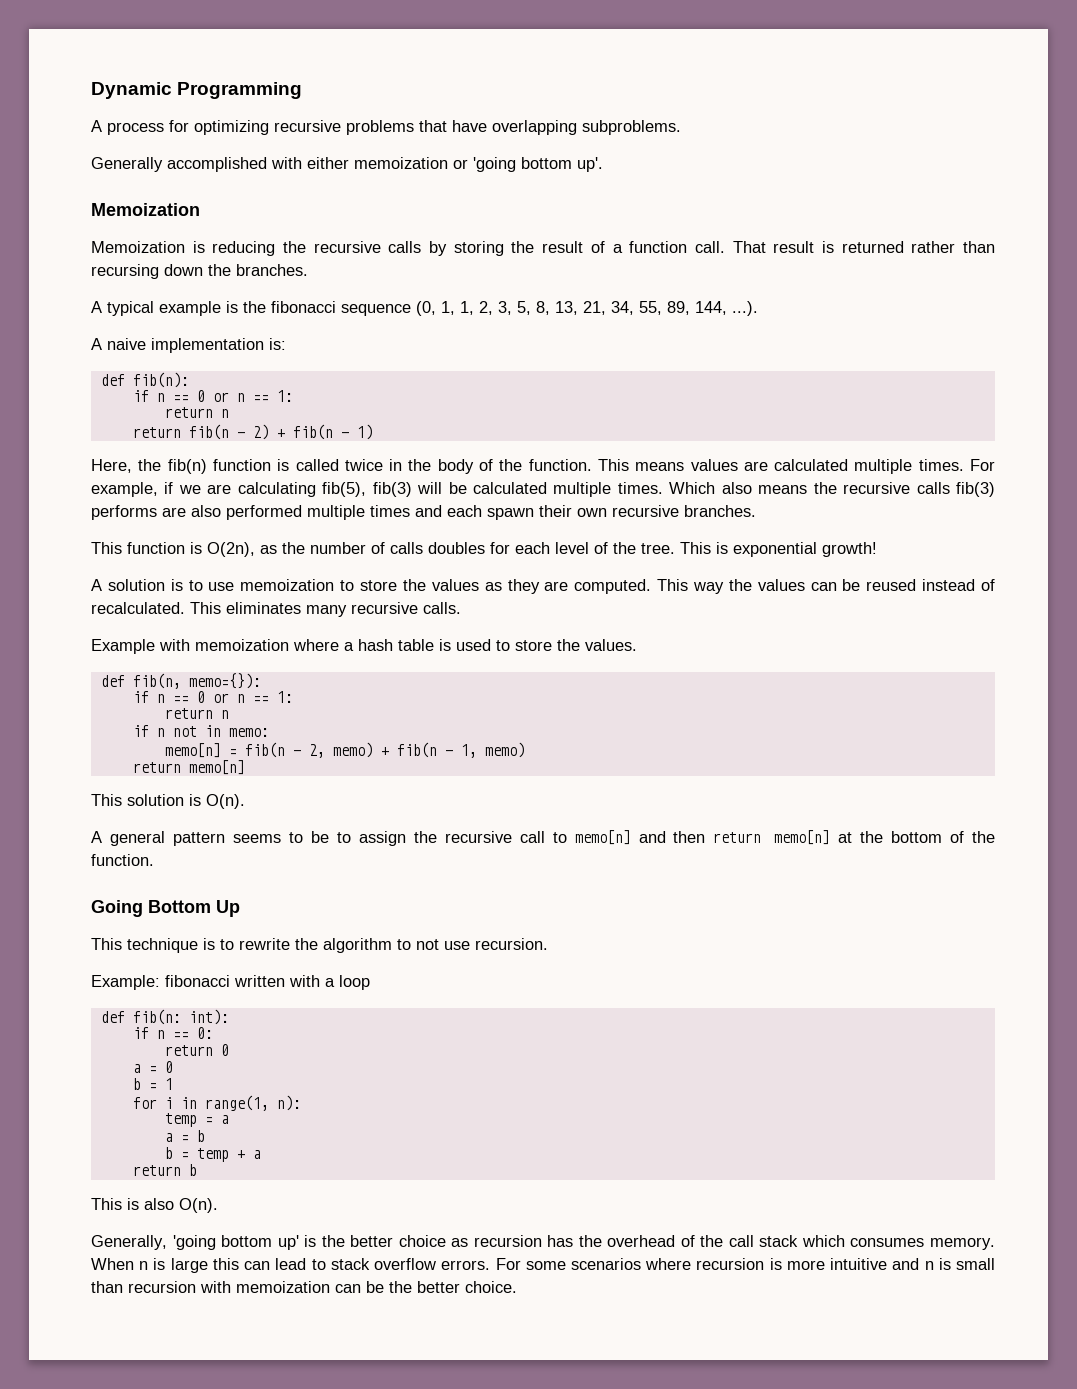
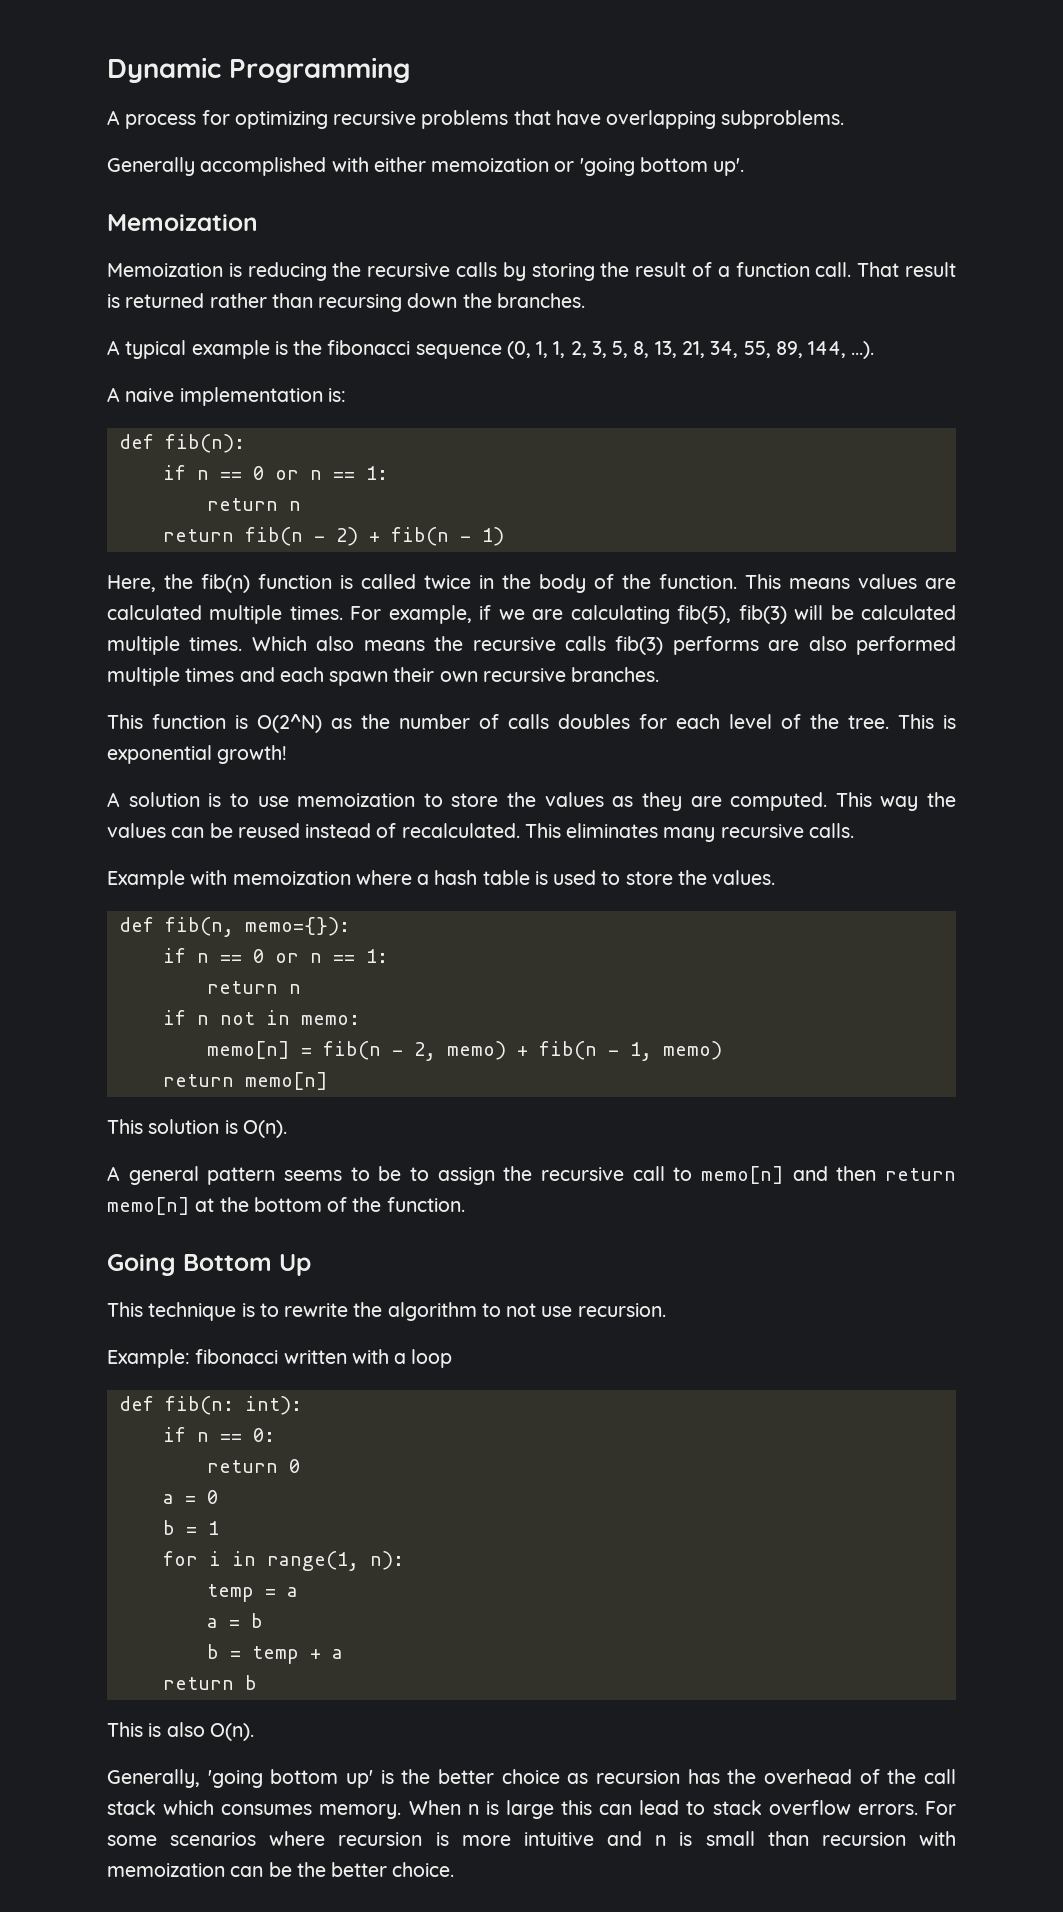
[207,542,255,557] O(2n), -> [257,714,322,733] O(2^N)

